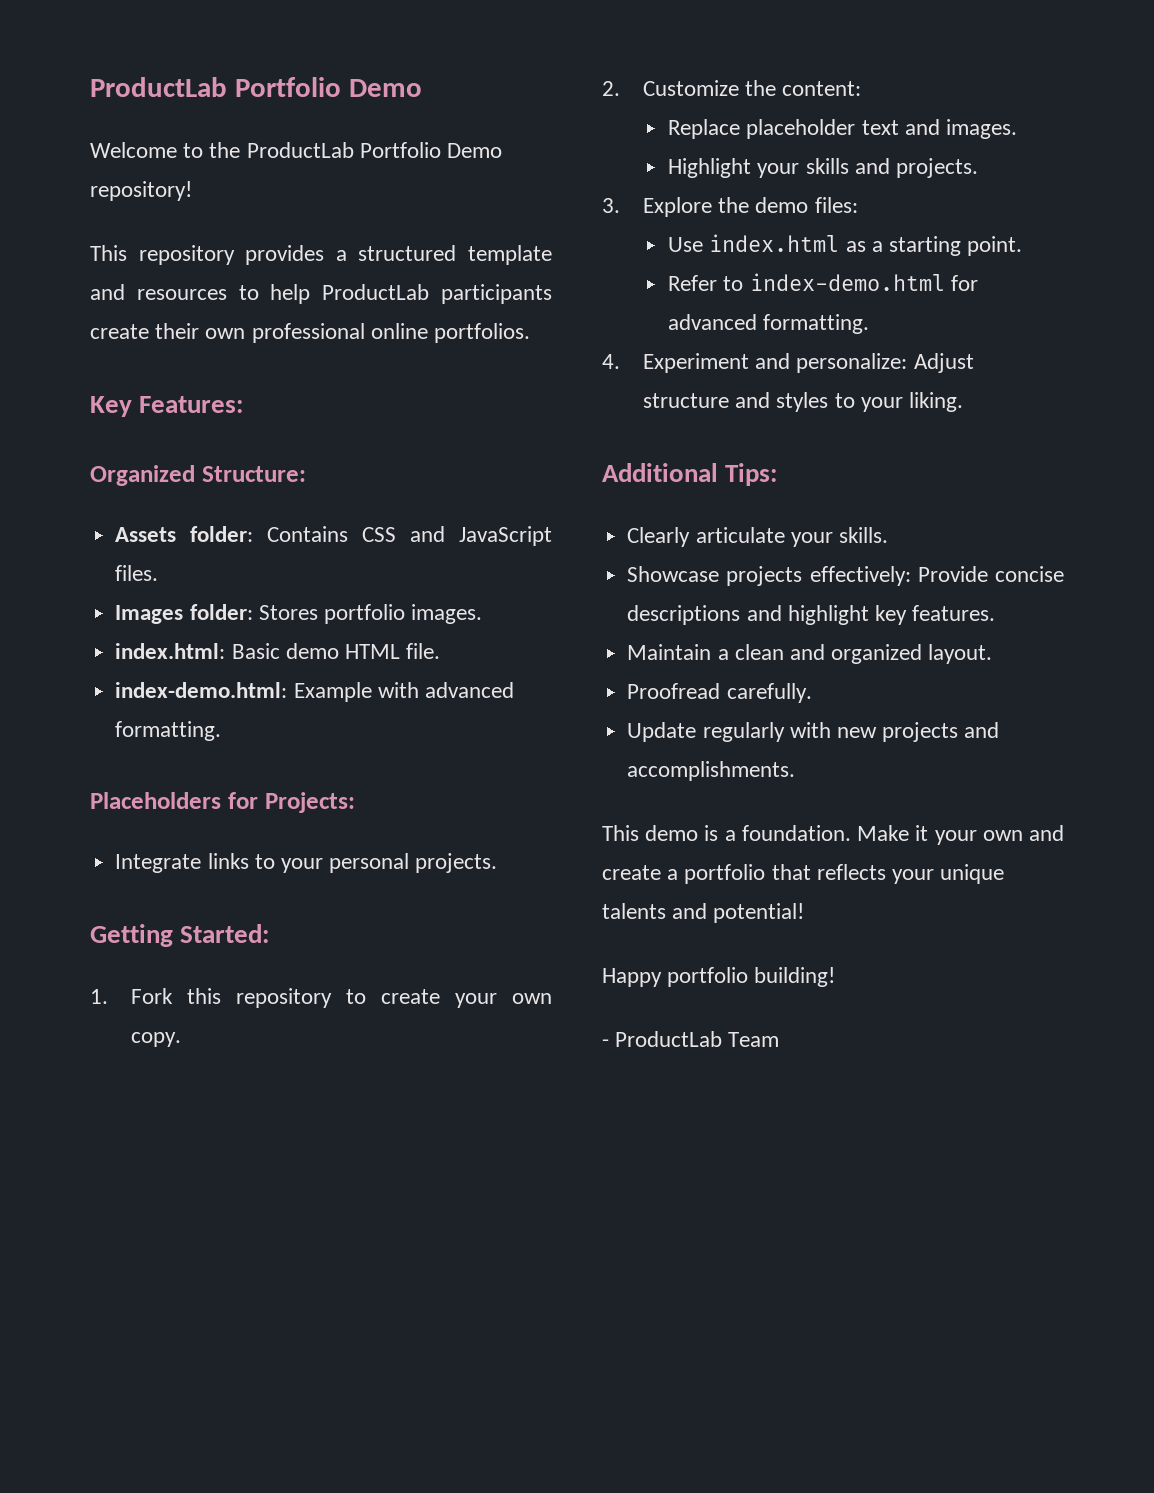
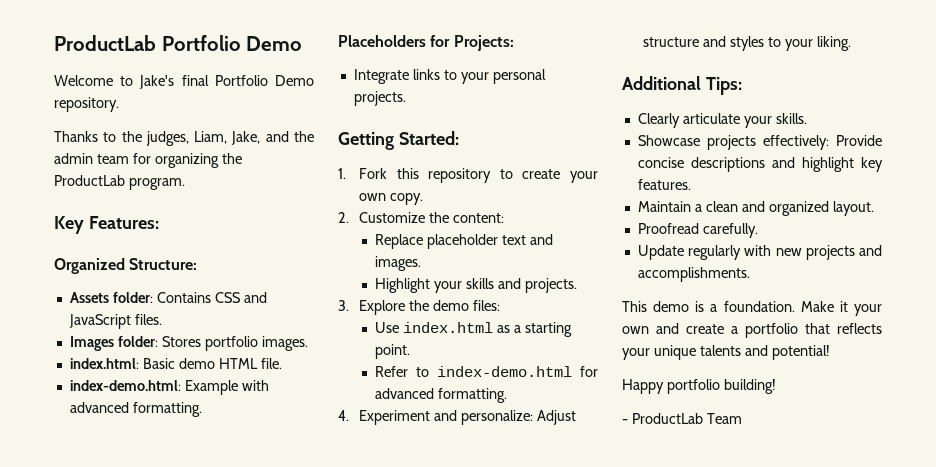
[209,142,503,158] [90,181,192,201] [90,245,552,265] [90,284,552,304] [90,323,531,343] the ProductLab Portfolio Demo repository! // This repository provides a structured template and resources to help ProductLab participants create their own professional online portfolios. -> [139,75,314,89] [54,97,119,112] [54,131,314,146] [54,153,242,168] [54,175,185,190] Jake's final Portfolio Demo repository. // Thanks to the judges, Liam, Jake, and the admin team for organizing the ProductLab program.

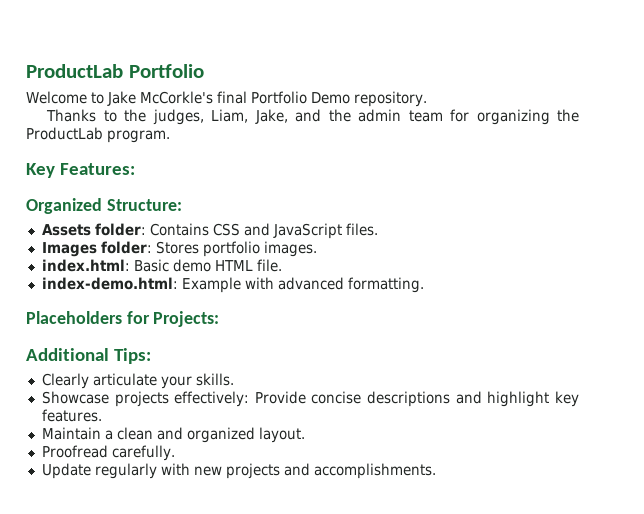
[246,36,303,51] Demo -> (204, 71) none
[139,75,175,89] Jake's -> [107,91,213,106] Jake McCorkle's
[353,69,546,84] [353,91,406,106] [338,131,459,150] [338,168,598,183] [358,193,423,205] [338,212,504,223] [374,234,553,249] [374,256,421,271] [374,278,577,293] [338,300,500,315] [374,322,572,337] [374,344,410,359] [374,366,598,377] [374,388,507,403] [338,410,576,425] [642,36,851,51] // Integrate links to your personal projects. // Getting Started: // 1. Fork this repository to create your own copy. // 2. Customize the content: // Replace placeholder text and images. // Highlight your skills and projects. // 3. Explore the demo files: // Use index.html as a starting point. // Refer to index-demo.html for advanced formatting. // 4. Experiment and personalize: Adjust structure and styles to your liking. -> (220, 319) none
[622,301,882,316] [622,323,882,338] [622,345,830,360] [622,379,776,394] [622,413,742,424] // This demo is a foundation. Make it your own and create a portfolio that reflects your unique talents and potential! // Happy portfolio building! // - ProductLab Team -> (436, 471) none

